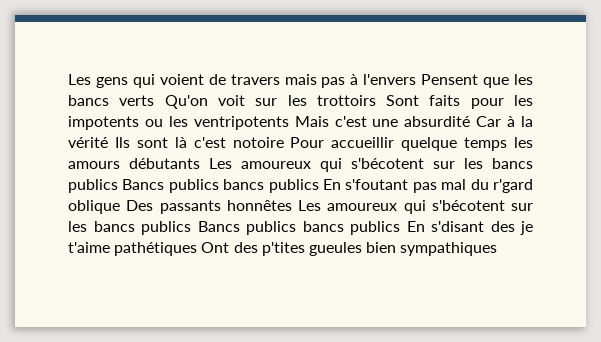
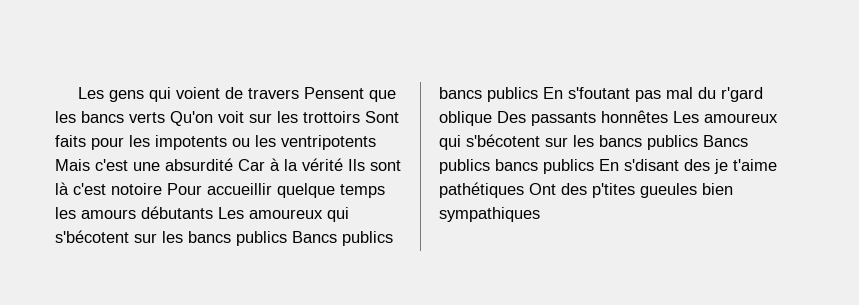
[284,74,417,88] mais pas à l'envers -> (300, 93) none

